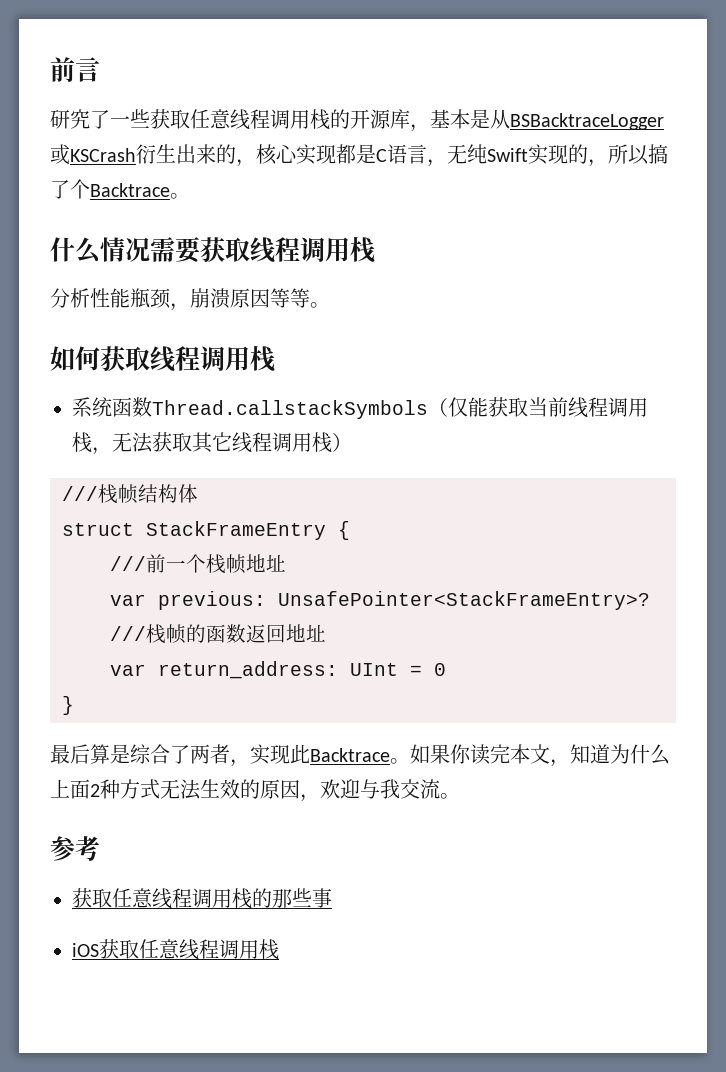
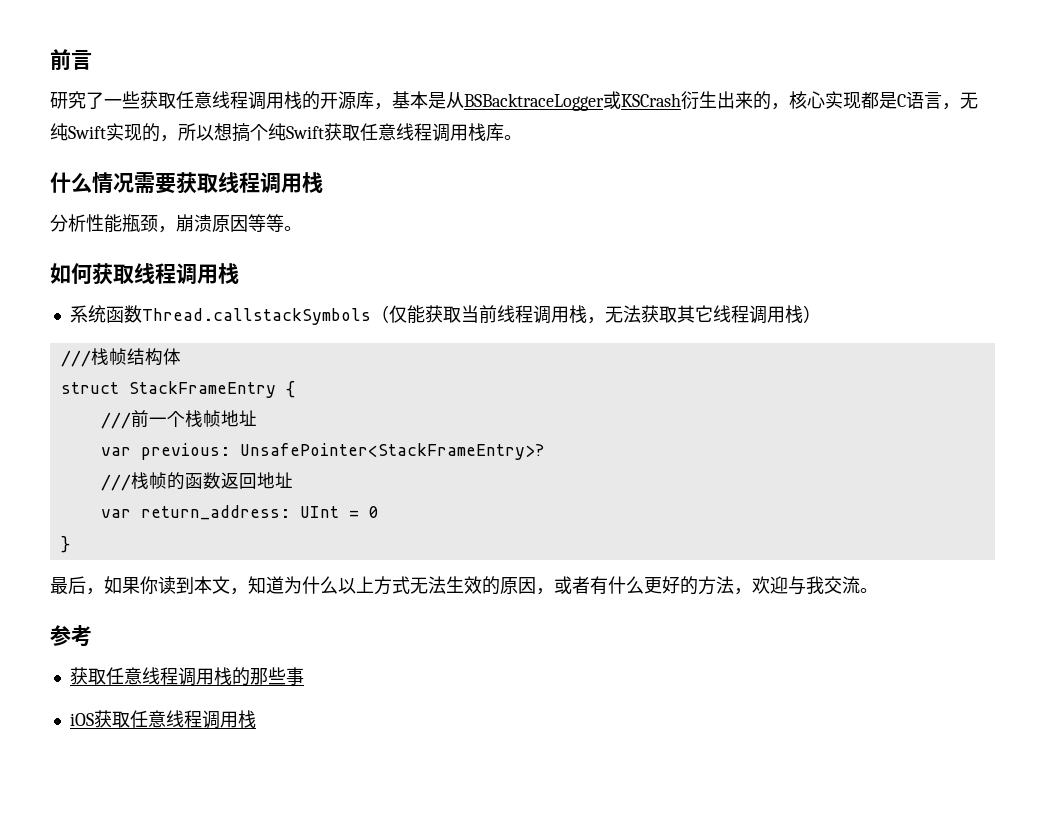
[648,144,668,164] [50,179,170,199] 搞了个Backtrace -> [214,123,504,142] 想搞个纯Swift获取任意线程调用栈库
[90,744,410,767] 算是综合了两者，实现此Backtrace。 -> [86,588,104,595] ，
[490,744,510,764] 完 -> [176,576,194,594] 到
[50,779,120,799] 上面2种 -> [338,576,374,594] 以上
(320, 798) none -> [554,576,752,595] 或者有什么更好的方法，

